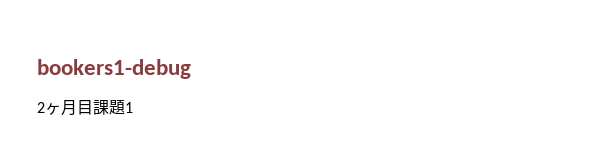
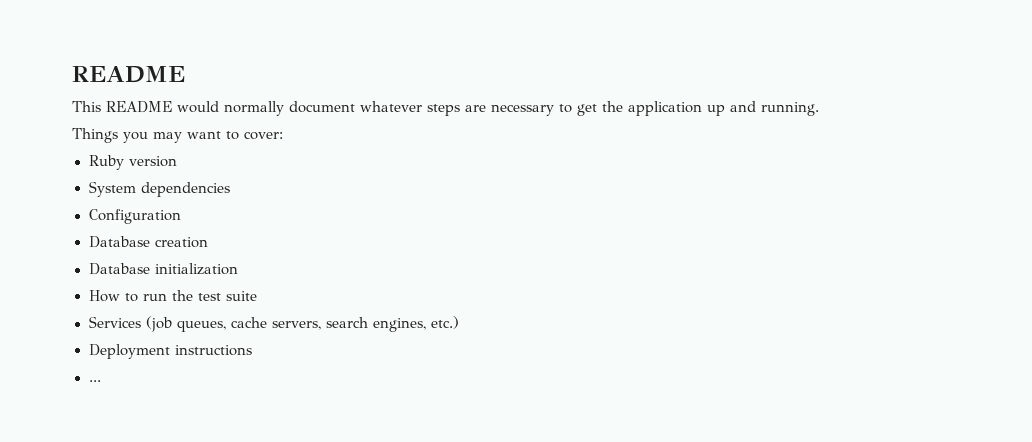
[37,59,191,79] [37,100,133,116] bookers1-debug // 2ヶ月目課題1 -> [72,66,185,83] [72,101,819,116] [72,128,283,143] [88,155,177,170] [88,181,230,197] [88,209,181,224] [88,236,208,248] [88,263,238,275] [88,290,257,302] [88,316,459,332] [88,344,252,359] [88,380,101,382] README // This README would normally document whatever steps are necessary to get the application up and running. // Things you may want to cover: // Ruby version // System dependencies // Configuration // Database creation // Database initialization // How to run the test suite // Services (job queues, cache servers, search engines, etc.) // Deployment instructions // ...

